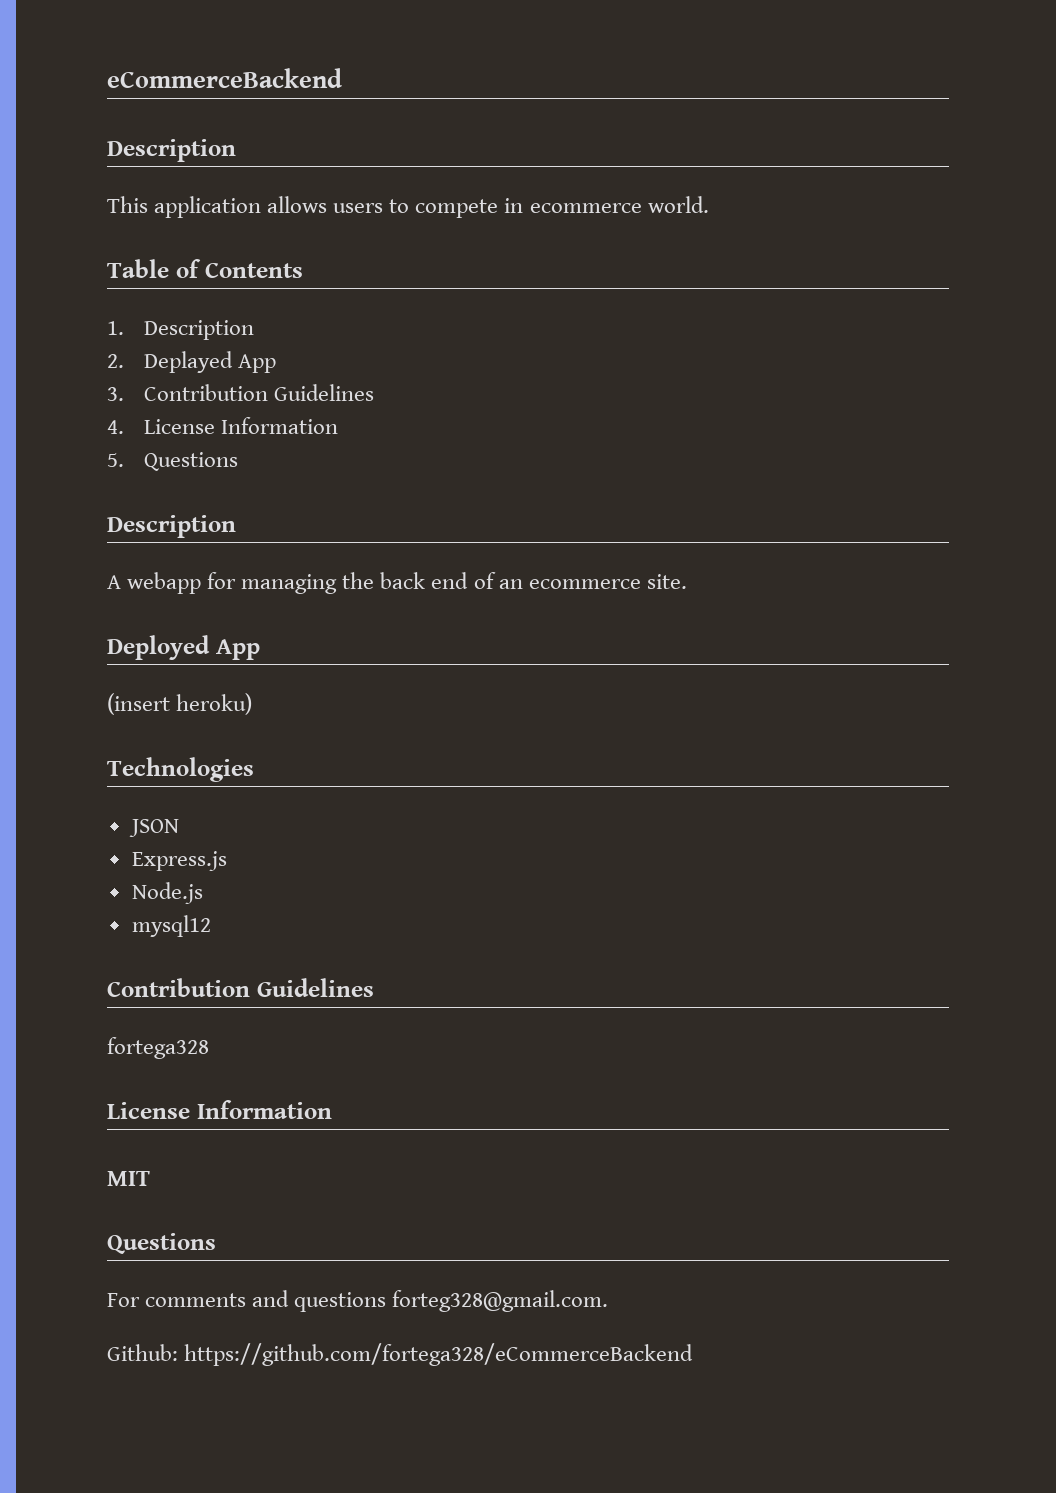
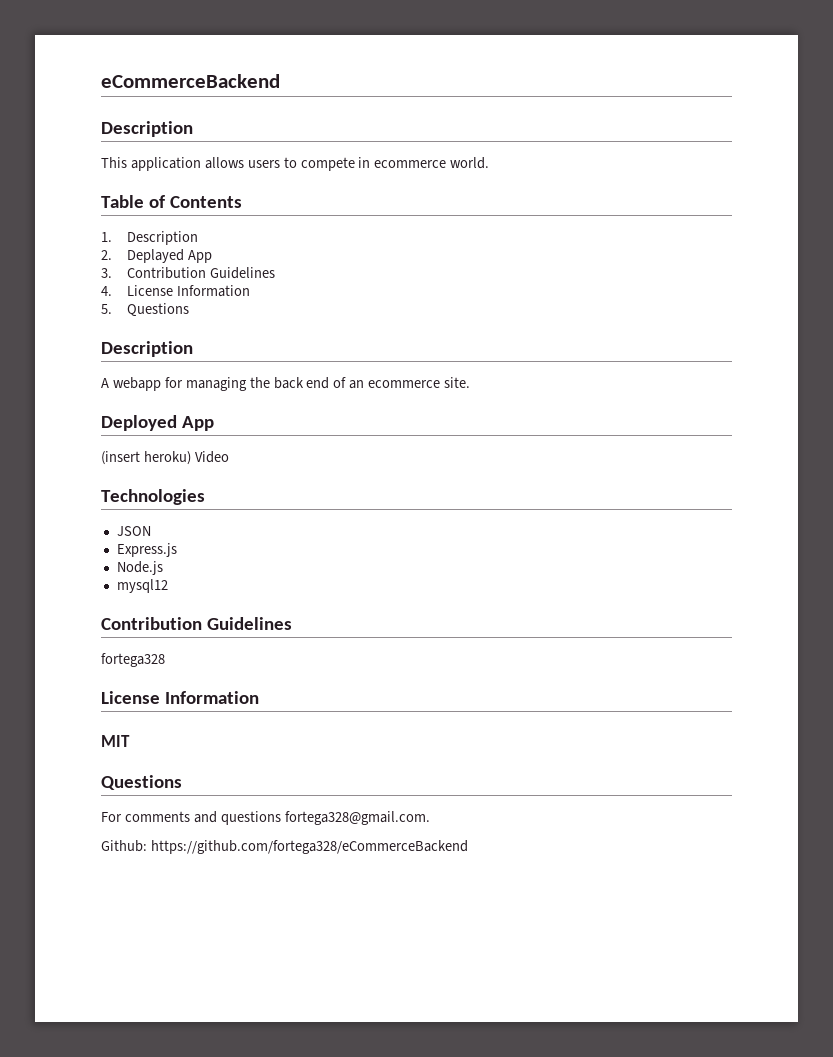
(253, 704) none -> [194,451,229,463] Video
[392,1290,609,1312] forteg328@gmail.com. -> [284,811,430,825] fortega328@gmail.com.

